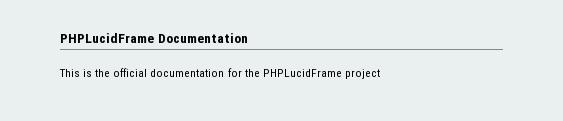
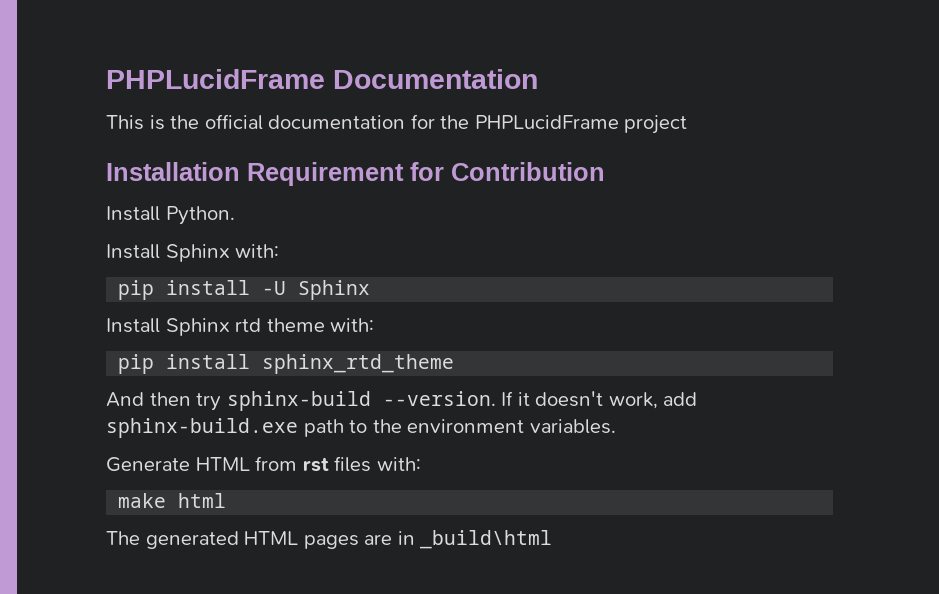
(380, 74) none -> [106,162,605,186] [106,206,235,225] [106,244,280,262] [118,280,371,300] [106,318,375,336] [118,354,455,374] [106,391,698,411] [106,418,616,438] [106,456,421,472] [118,493,227,508] [106,530,553,549] // Installation Requirement for Contribution // Install Python. // Install Sphinx with: // pip install -U Sphinx // Install Sphinx rtd theme with: // pip install sphinx_rtd_theme // And then try sphinx-build --version. If it doesn't work, add sphinx-build.exe path to the environment variables. // Generate HTML from rst files with: // make html // The generated HTML pages are in _build\html

